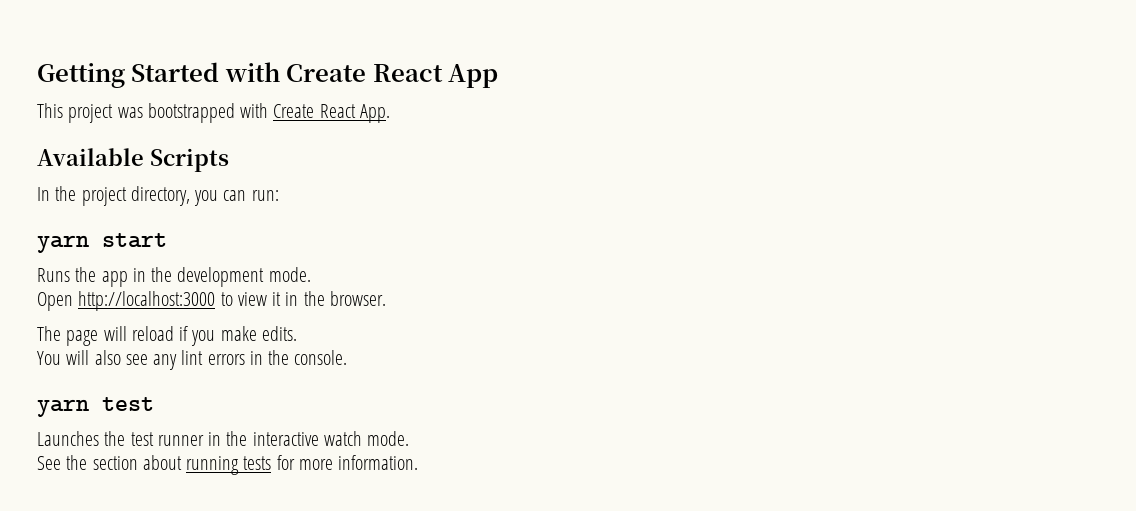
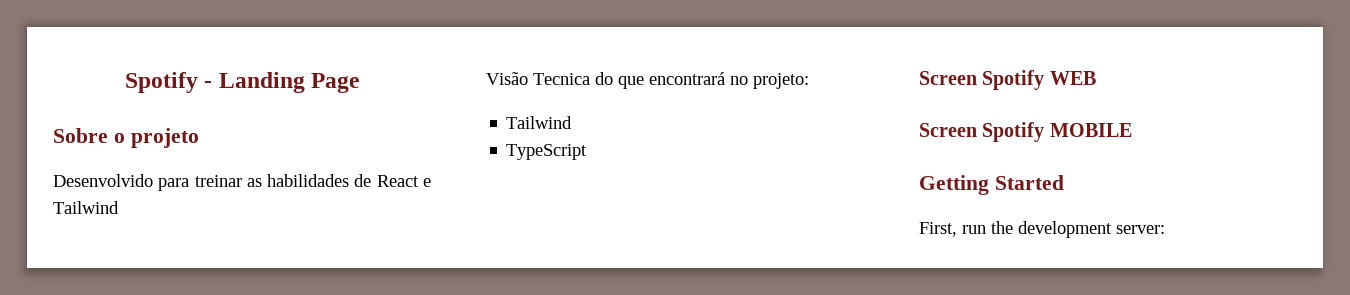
[37,62,499,88] [37,103,390,123] [37,148,229,172] [37,186,279,206] [37,233,167,253] [37,267,311,287] [37,291,386,311] [37,326,297,346] [37,350,348,370] [37,397,154,417] [37,431,410,446] [37,455,419,475] Getting Started with Create React App // This project was bootstrapped with Create React App. // Available Scripts // In the project directory, you can run: // yarn start // Runs the app in the development mode. // Open http://localhost:3000 to view it in the browser. // The page will reload if you make edits. // You will also see any lint errors in the console. // yarn test // Launches the test runner in the interactive watch mode. // See the section about running tests for more information. -> [124,72,360,93] [53,128,199,148] [53,174,431,191] [53,201,119,214] [486,72,809,89] [506,116,573,129] [506,144,588,160] [919,70,1096,90] [919,122,1132,142] [919,175,1064,195] [919,221,1165,238] Spotify - Landing Page // Sobre o projeto // Desenvolvido para treinar as habilidades de React e Tailwind // Visão Tecnica do que encontrará no projeto: // Tailwind // TypeScript // Screen Spotify WEB // Screen Spotify MOBILE // Getting Started // First, run the development server:

